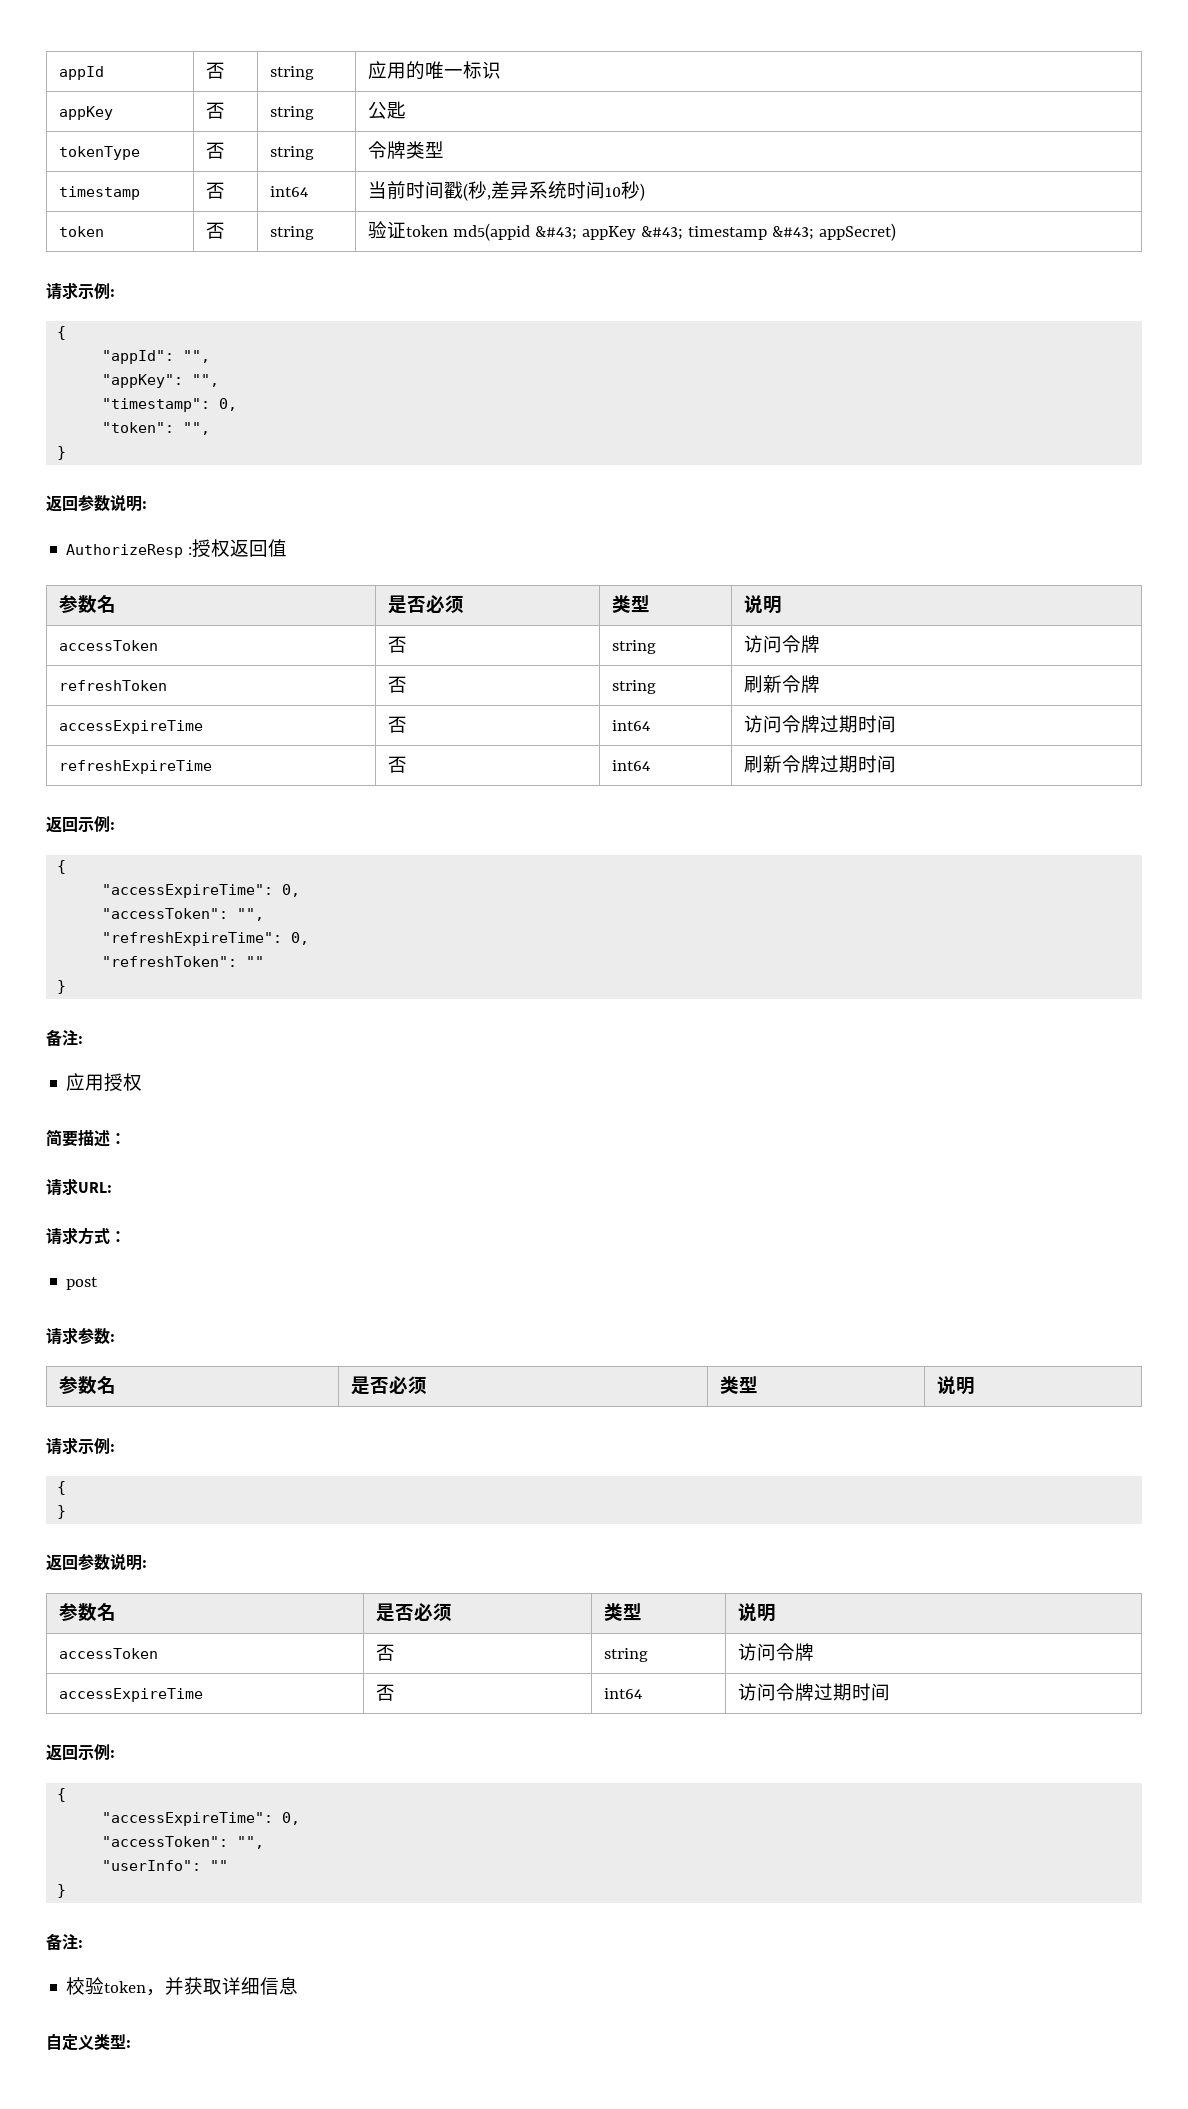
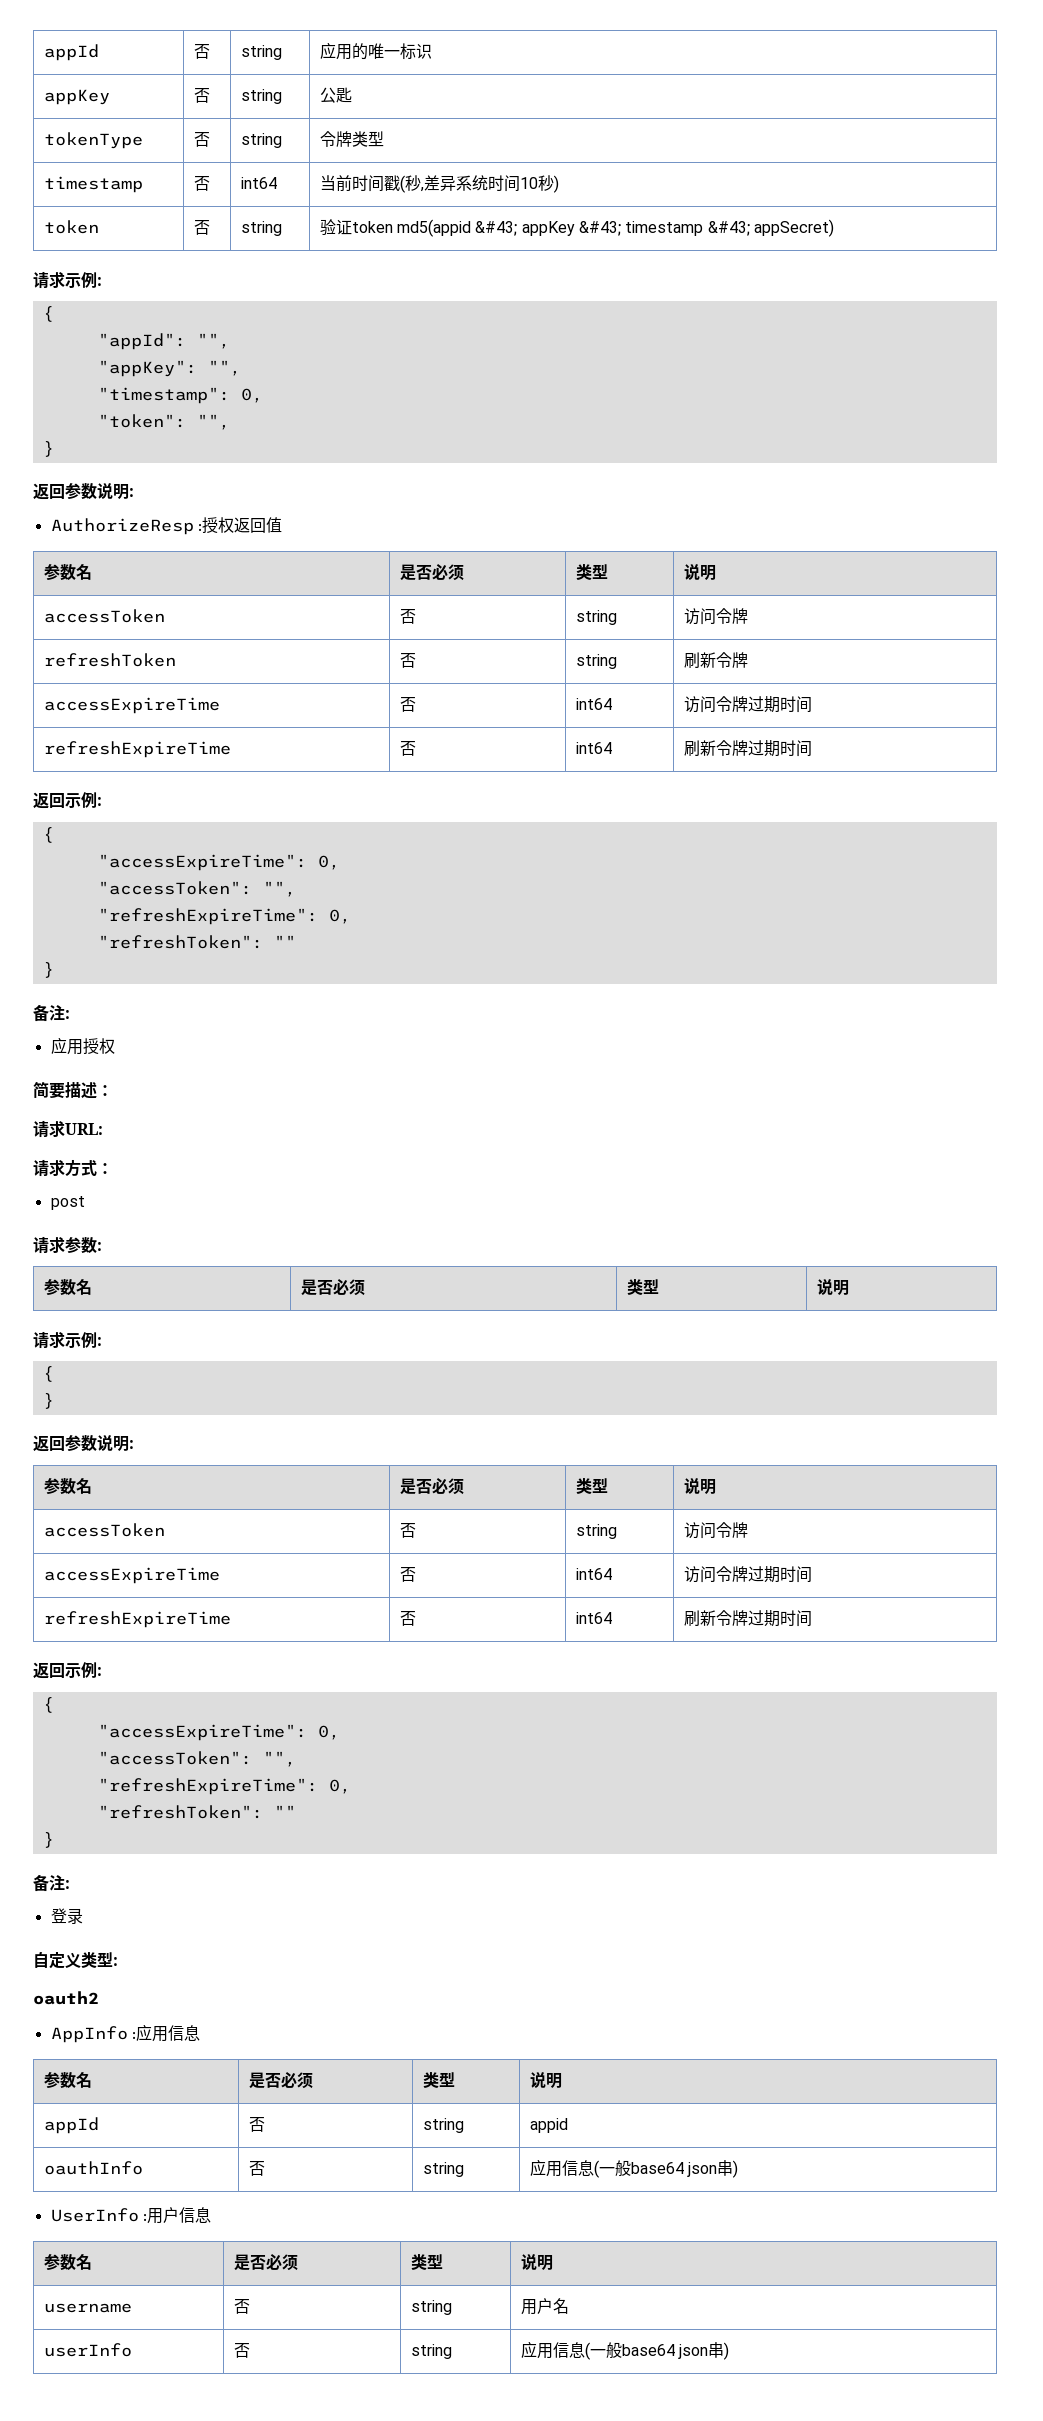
[46,1744,115,1761] [57,1788,67,1802] [102,1812,301,1826] [102,1836,265,1849] [102,1860,229,1871] [57,1884,67,1898] [46,1933,83,1951] [66,1977,299,1996] [46,2033,131,2051] // 返回示例: // { // "accessExpireTime": 0, // "accessToken": "", // "userInfo": "" // } // 备注: // 校验token，并获取详细信息 // 自定义类型: -> [43,1611,231,1628] [399,1611,416,1626] [575,1612,612,1624] [683,1610,812,1627] [33,1662,102,1679] [42,1697,54,1713] [97,1724,340,1741] [97,1751,296,1767] [97,1778,351,1795] [97,1805,296,1819] [42,1832,54,1848] [33,1874,70,1892] [50,1908,83,1924] [33,1951,118,1969] [33,1991,99,2005] [50,2024,200,2043] [43,2072,92,2089] [248,2072,313,2089] [422,2072,455,2088] [529,2072,562,2089] [43,2117,99,2134] [248,2117,265,2132] [422,2118,464,2133] [529,2118,568,2133] [43,2161,143,2175] [248,2161,265,2176] [422,2162,464,2177] [529,2159,739,2178] [50,2207,211,2224] [43,2254,92,2271] [233,2254,298,2271] [410,2254,443,2270] [520,2254,553,2271] [43,2303,132,2313] [233,2299,250,2314] [410,2300,452,2315] [520,2298,569,2315] [43,2343,132,2357] [233,2343,250,2358] [410,2344,452,2359] [520,2341,730,2360] // refreshExpireTime | 否 | int64 | 刷新令牌过期时间 // 返回示例: // { // "accessExpireTime": 0, // "accessToken": "", // "refreshExpireTime": 0, // "refreshToken": "" // } // 备注: // 登录 // 自定义类型: // oauth2 // AppInfo :应用信息 // 参数名 | 是否必须 | 类型 | 说明 // appId | 否 | string | appid // oauthInfo | 否 | string | 应用信息(一般base64 json串) // UserInfo :用户信息 // 参数名 | 是否必须 | 类型 | 说明 // username | 否 | string | 用户名 // userInfo | 否 | string | 应用信息(一般base64 json串)

